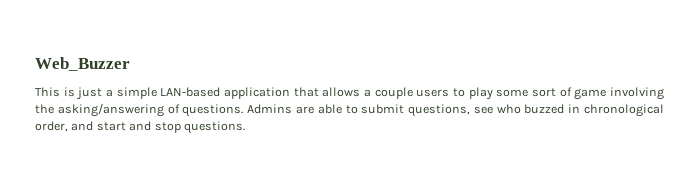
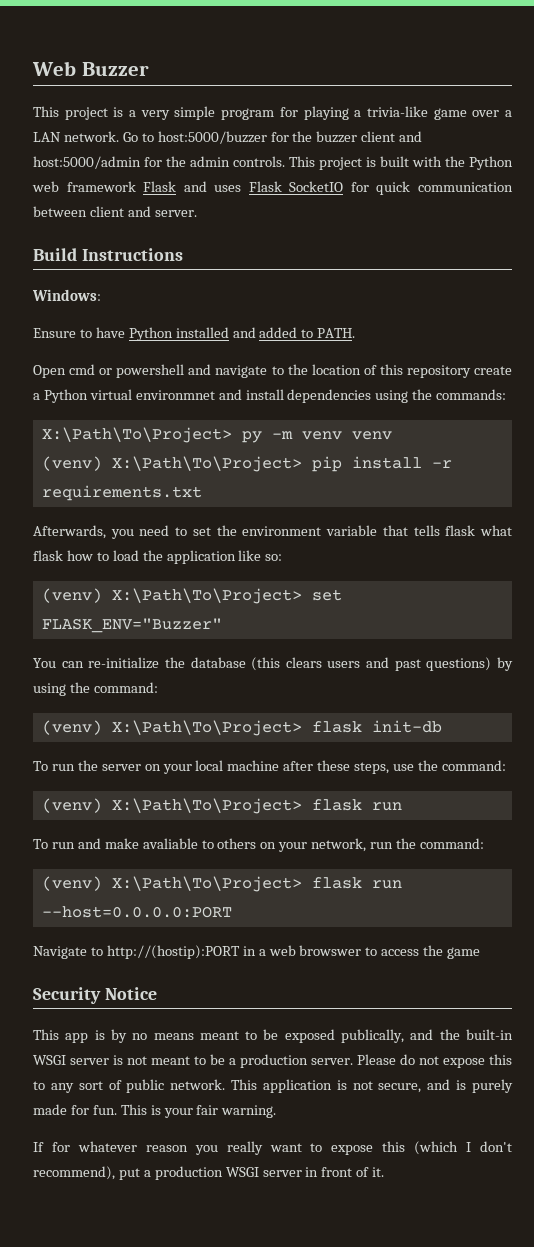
[35,57,130,71] [35,87,665,100] [35,103,664,117] [35,121,245,134] Web_Buzzer // This is just a simple LAN-based application that allows a couple users to play some sort of game involving the asking/answering of questions. Admins are able to submit questions, see who buzzed in chronological order, and start and stop questions. -> [32,61,149,76] [33,106,512,120] [33,131,423,144] [33,156,513,170] [32,181,513,195] [33,206,197,217] [33,248,183,261] [32,289,101,301] [33,327,356,341] [33,364,512,378] [33,389,507,403] [41,427,392,443] [41,456,452,472] [41,485,202,501] [33,525,513,539] [33,550,283,564] [41,588,342,604] [41,618,222,633] [33,657,513,671] [33,682,158,696] [41,720,442,736] [33,760,506,774] [41,798,402,814] [33,838,484,852] [41,876,402,892] [41,906,232,918] [33,945,481,959] [33,987,157,1004] [33,1029,514,1043] [33,1054,512,1068] [33,1079,514,1093] [33,1104,277,1118] [33,1141,513,1155] [33,1166,385,1180] Web Buzzer // This project is a very simple program for playing a trivia-like game over a LAN network. Go to host:5000/buzzer for the buzzer client and host:5000/admin for the admin controls. This project is built with the Python web framework Flask and uses Flask SocketIO for quick communication between client and server. // Build Instructions // Windows: // Ensure to have Python installed and added to PATH. // Open cmd or powershell and navigate to the location of this repository create a Python virtual environmnet and install dependencies using the commands: // X:\Path\To\Project> py -m venv venv // (venv) X:\Path\To\Project> pip install -r requirements.txt // Afterwards, you need to set the environment variable that tells flask what flask how to load the application like so: // (venv) X:\Path\To\Project> set FLASK_ENV="Buzzer" // You can re-initialize the database (this clears users and past questions) by using the command: // (venv) X:\Path\To\Project> flask init-db // To run the server on your local machine after these steps, use the command: // (venv) X:\Path\To\Project> flask run // To run and make avaliable to others on your network, run the command: // (venv) X:\Path\To\Project> flask run --host=0.0.0.0:PORT // Navigate to http://(hostip):PORT in a web browswer to access the game // Security Notice // This app is by no means meant to be exposed publically, and the built-in WSGI server is not meant to be a production server. Please do not expose this to any sort of public network. This application is not secure, and is purely made for fun. This is your fair warning. // If for whatever reason you really want to expose this (which I don't recommend), put a production WSGI server in front of it.

